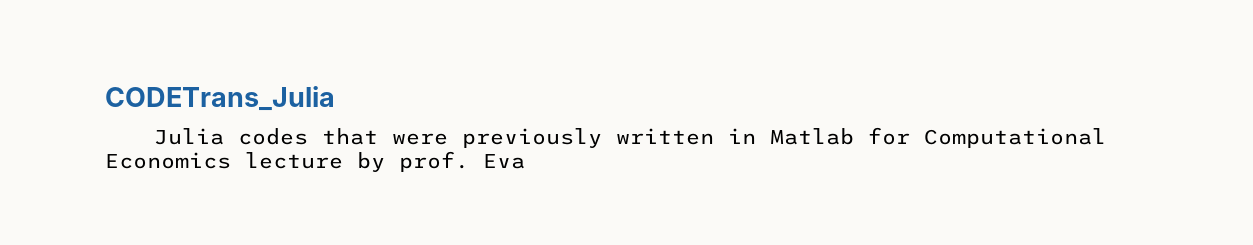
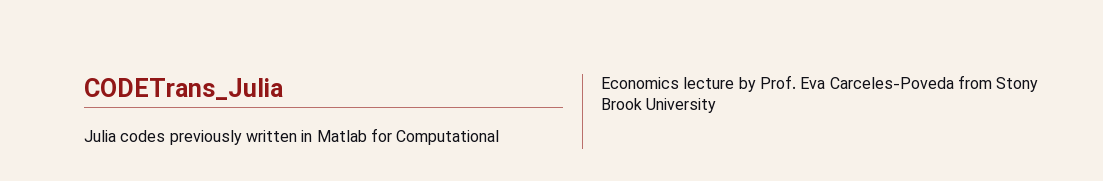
[321,128,448,145] that were -> (166, 136) none
[399,151,525,172] prof. Eva -> [759,75,1039,92] [601,98,717,113] Prof. Eva Carceles-Poveda from Stony Brook University

